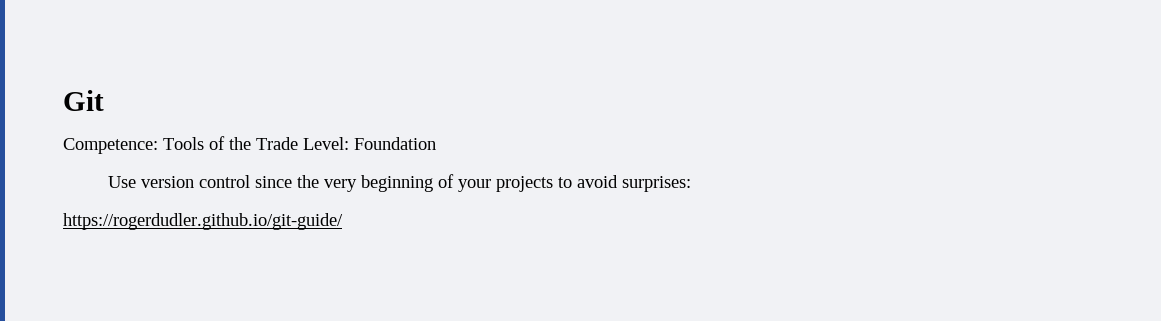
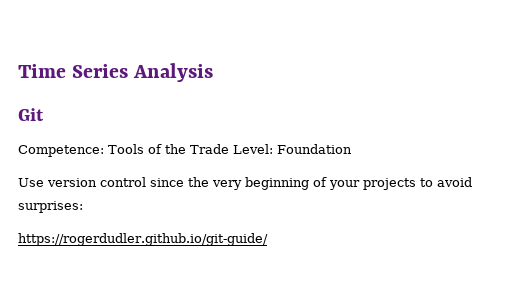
(63, 100) none -> [18,63,214,82] Time Series Analysis //

